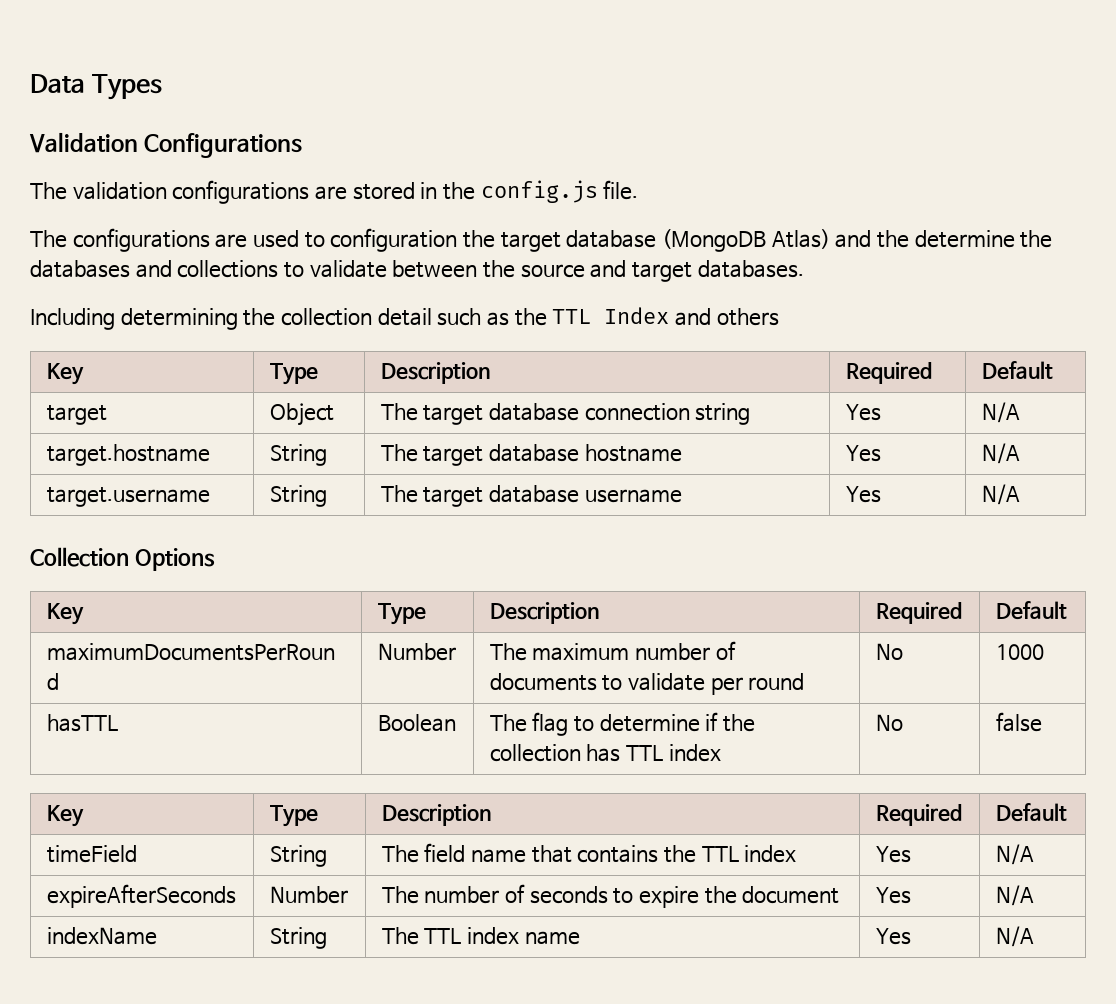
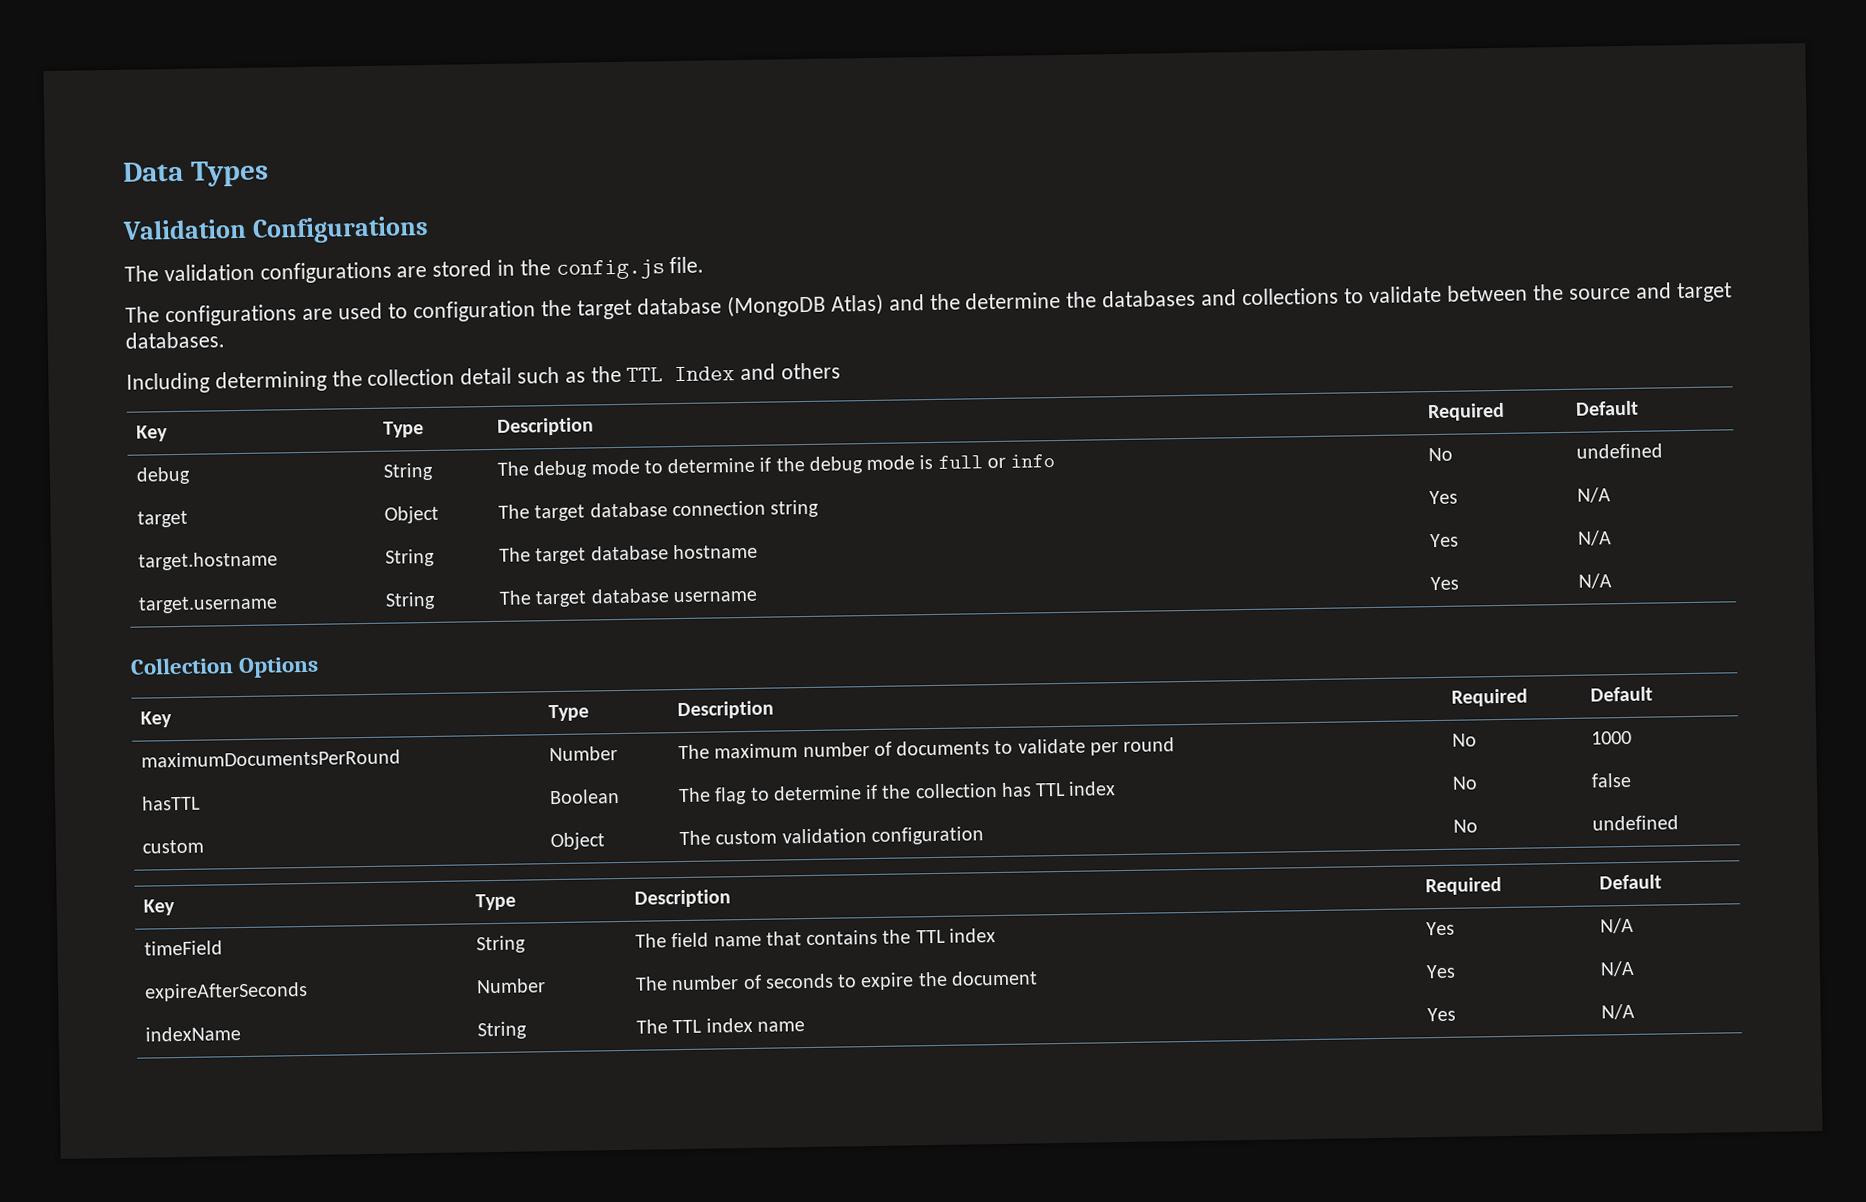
(1053, 370) none -> [135,466,191,485] [382,462,434,481] [496,454,1056,479] [1427,447,1453,462] [1575,443,1663,459] // debug | String | The debug mode to determine if the debug mode is full or info | No | undefined
(1042, 722) none -> [141,839,204,854] [549,832,605,851] [678,826,984,846] [1452,819,1478,833] [1591,815,1679,831] // custom | Object | The custom validation configuration | No | undefined

